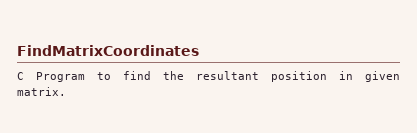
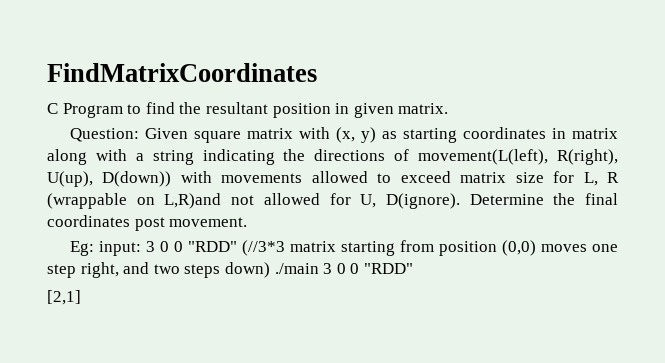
(66, 91) none -> [70,127,618,143] [47,149,618,165] [47,171,619,187] [47,193,618,209] [47,215,248,231] [70,240,619,256] [47,262,413,278] [47,290,81,305] // Question: Given square matrix with (x, y) as starting coordinates in matrix along with a string indicating the directions of movement(L(left), R(right), U(up), D(down)) with movements allowed to exceed matrix size for L, R (wrappable on L,R)and not allowed for U, D(ignore). Determine the final coordinates post movement. // Eg: input: 3 0 0 "RDD" (//3*3 matrix starting from position (0,0) moves one step right, and two steps down) ./main 3 0 0 "RDD" // [2,1]

